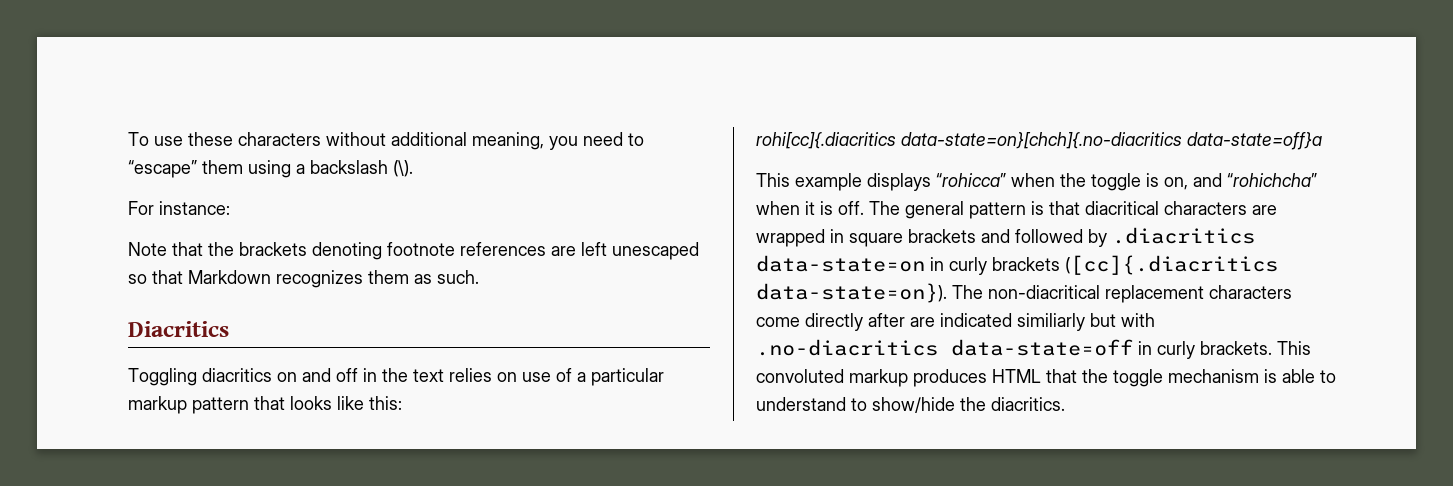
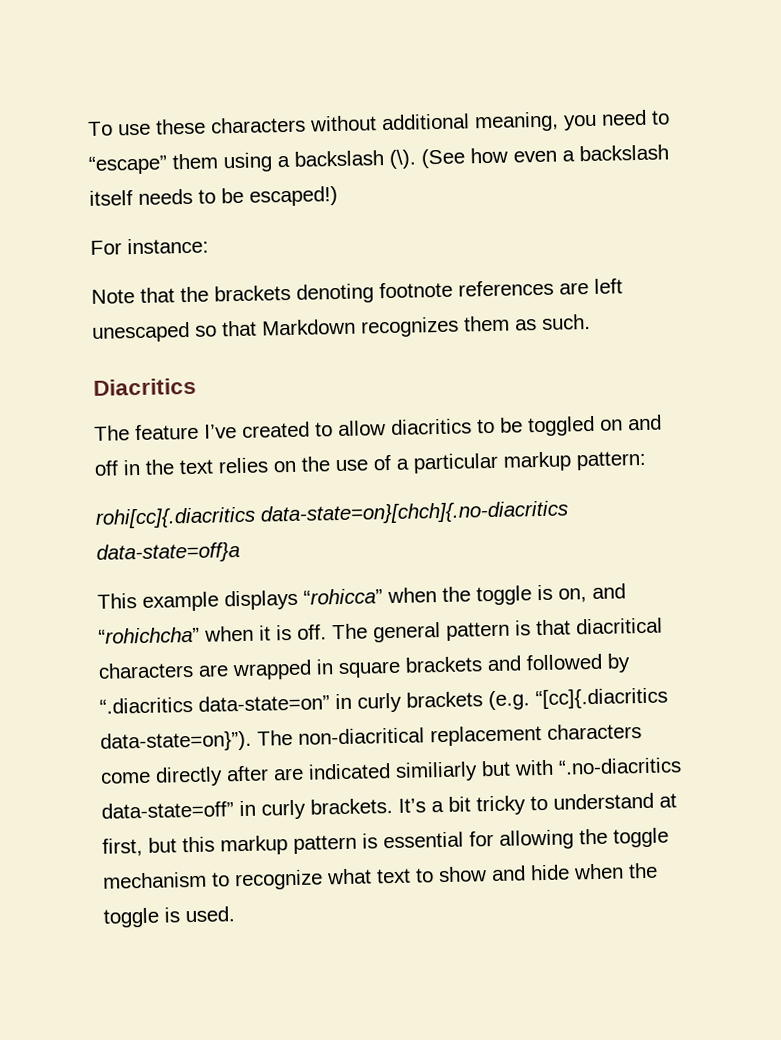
(413, 168) none -> [421,144,669,169] [89,185,338,207] (See how even a backslash itself needs to be escaped!)
[128,368,272,386] Toggling diacritics -> [94,415,595,441] The feature I’ve created to allow diacritics to be toggled
(517, 377) none -> [301,456,331,472] the
[192,396,402,414] pattern that looks like this: -> [576,450,647,471] pattern:
[1112,227,1255,244] [756,255,925,272] .diacritics data-state=on -> [99,694,330,714] “.diacritics data-state=on”
[1065,255,1278,275] [756,283,947,303] ([cc]{.diacritics data-state=on}). -> [488,687,668,711] [100,730,252,753] (e.g. “[cc]{.diacritics data-state=on}”).
[756,339,1133,356] .no-diacritics data-state=off -> [558,757,682,775] [101,801,234,819] “.no-diacritics data-state=off”
[1277,341,1311,355] [756,369,1336,387] [756,397,1065,413] This convoluted markup produces HTML that the toggle mechanism is able to understand to show/hide the diacritics. -> [398,792,677,816] [102,827,669,857] [102,862,658,891] [103,906,235,928] It’s a bit tricky to understand at first, but this markup pattern is essential for allowing the toggle mechanism to recognize what text to show and hide when the toggle is used.

